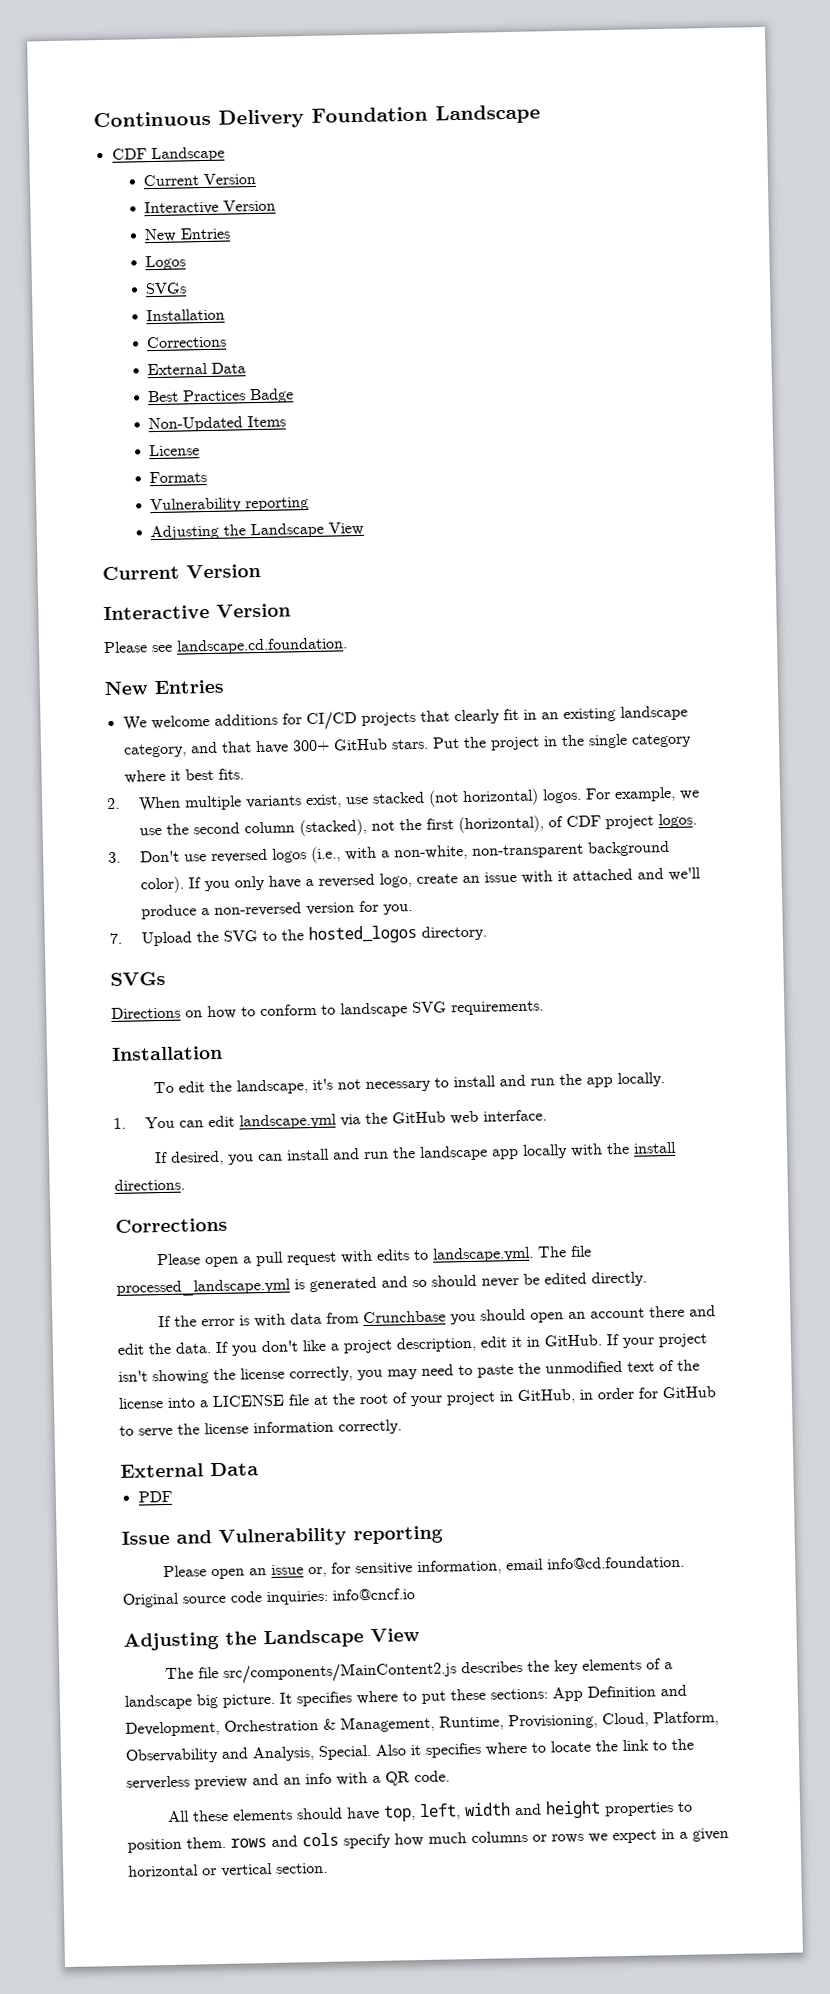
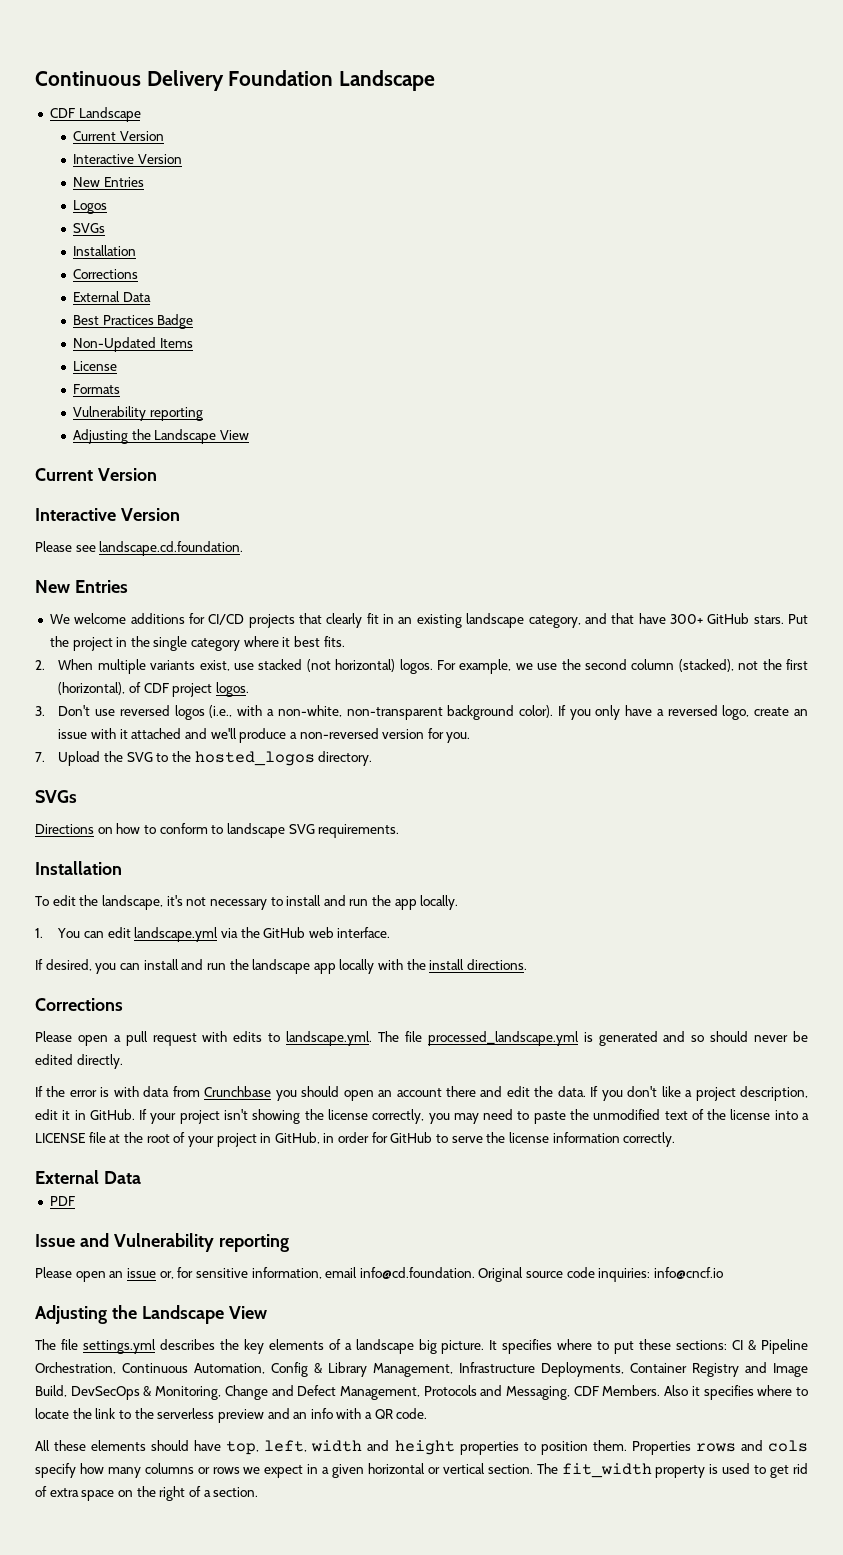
[222,1661,457,1684] src/components/MainContent2.js -> [82,1339,156,1354] settings.yml
[552,1684,687,1702] [125,1711,719,1737] [125,1745,372,1764] App Definition and Development, Orchestration & Management, Runtime, Provisioning, Cloud, Platform, Observability and Analysis, Special. -> [732,1339,809,1354] [35,1362,808,1377] [35,1385,661,1400] CI & Pipeline Orchestration, Continuous Automation, Config & Library Management, Infrastructure Deployments, Container Registry and Image Build, DevSecOps & Monitoring, Change and Defect Management, Protocols and Messaging, CDF Members.
(226, 1842) none -> [631,1441,691,1455] Properties
[428,1832,467,1844] much -> [107,1467,141,1478] many
(328, 1868) none -> [536,1463,808,1478] [35,1486,259,1501] The fit_width property is used to get rid of extra space on the right of a section.

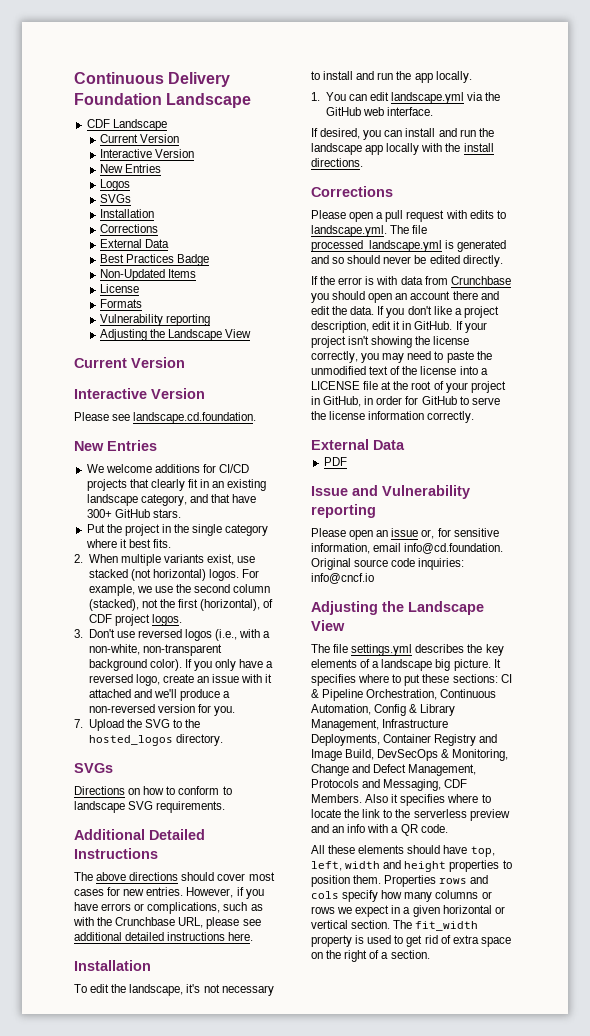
(784, 619) none -> (181, 513) //
(400, 831) none -> [74,829,205,840] [74,848,158,859] [74,872,275,881] [74,887,264,899] [74,902,263,914] [73,917,261,929] [74,932,254,941] // Additional Detailed Instructions // The above directions should cover most cases for new entries. However, if you have errors or complications, such as with the Crunchbase URL, please see additional detailed instructions here.

